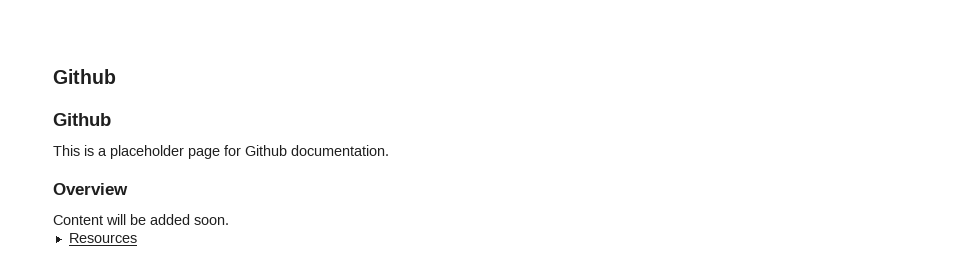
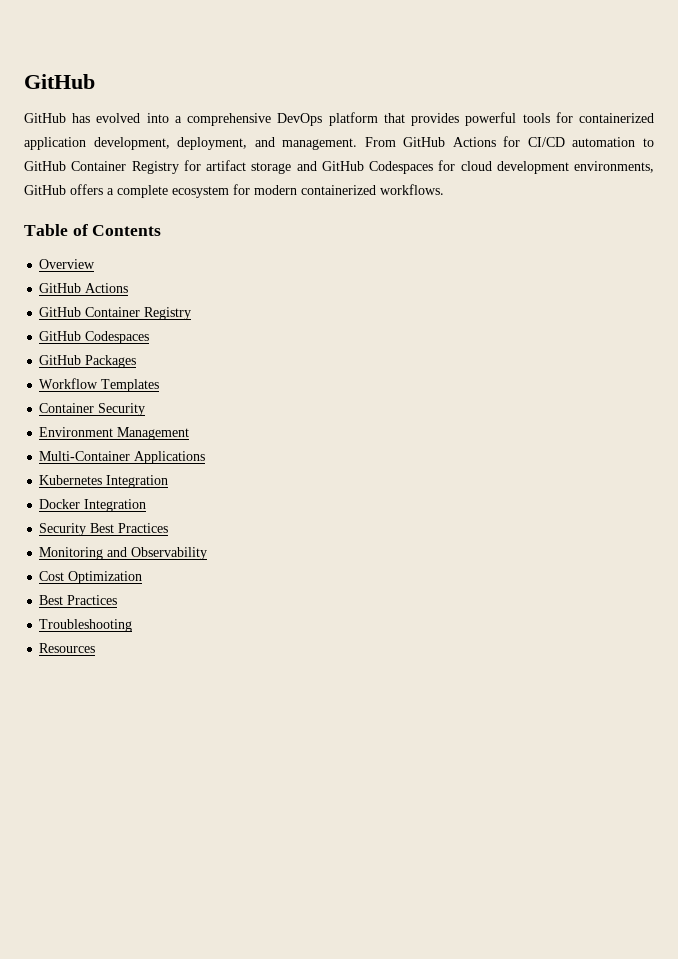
[53,69,116,84] [53,113,111,126] [53,145,389,159] [53,183,128,195] [53,214,229,225] Github // Github // This is a placeholder page for Github documentation. // Overview // Content will be added soon. -> [24,74,95,89] [24,112,654,126] [24,136,654,150] [24,160,654,174] [24,184,444,198] [24,224,162,236] [39,259,96,269] [39,283,129,293] [39,307,192,320] [39,331,150,344] [39,355,137,368] [39,378,160,392] [39,403,146,416] [39,427,190,440] [39,451,206,464] [39,475,169,488] [39,499,147,512] [39,523,169,536] [39,547,208,560] [39,571,143,584] [39,595,118,605] [39,619,133,632] GitHub // GitHub has evolved into a comprehensive DevOps platform that provides powerful tools for containerized application development, deployment, and management. From GitHub Actions for CI/CD automation to GitHub Container Registry for artifact storage and GitHub Codespaces for cloud development environments, GitHub offers a complete ecosystem for modern containerized workflows. // Table of Contents // Overview // GitHub Actions // GitHub Container Registry // GitHub Codespaces // GitHub Packages // Workflow Templates // Container Security // Environment Management // Multi-Container Applications // Kubernetes Integration // Docker Integration // Security Best Practices // Monitoring and Observability // Cost Optimization // Best Practices // Troubleshooting

